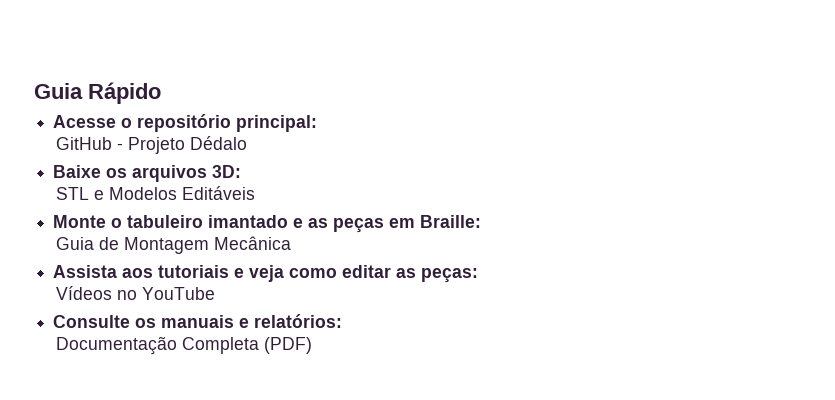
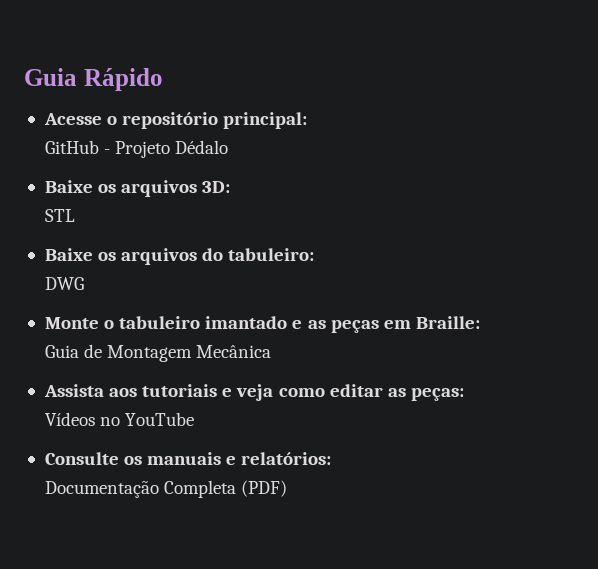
[94,186,256,200] e Modelos Editáveis -> [44,248,315,265] [45,277,85,290] // Baixe os arquivos do tabuleiro: // DWG

